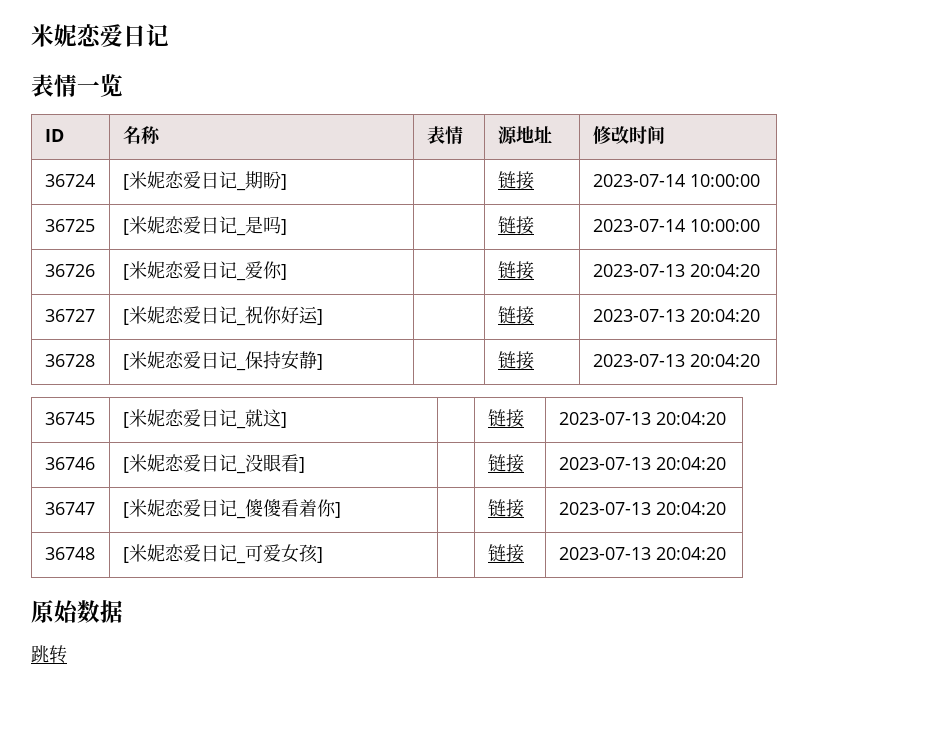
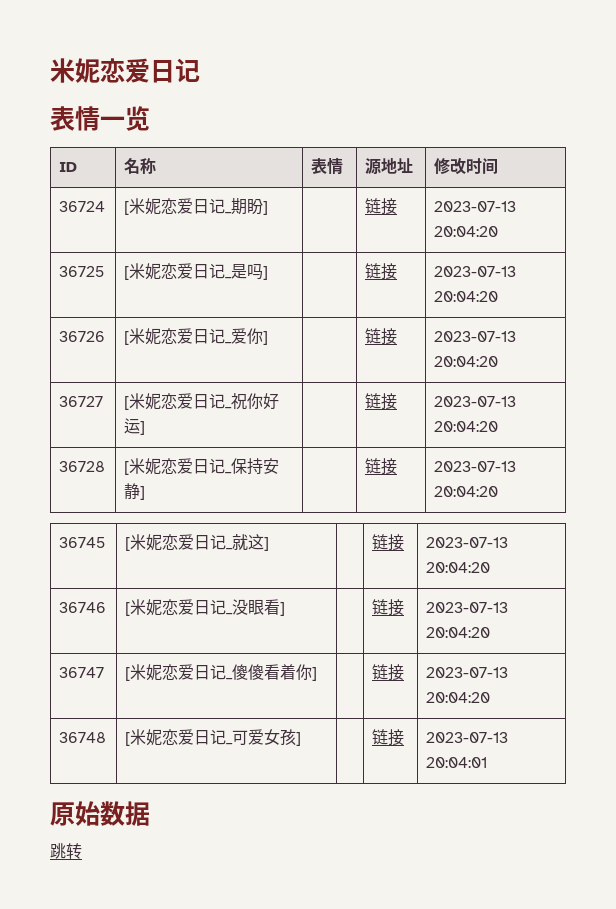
[592,174,760,187] 2023-07-14 10:00:00 -> [434,201,517,212] [434,226,499,237] 2023-07-13 20:04:20
[592,219,760,232] 2023-07-14 10:00:00 -> [434,266,517,277] [434,291,499,302] 2023-07-13 20:04:20
[655,547,726,560] 20:04:20 -> [426,757,488,768] 20:04:01

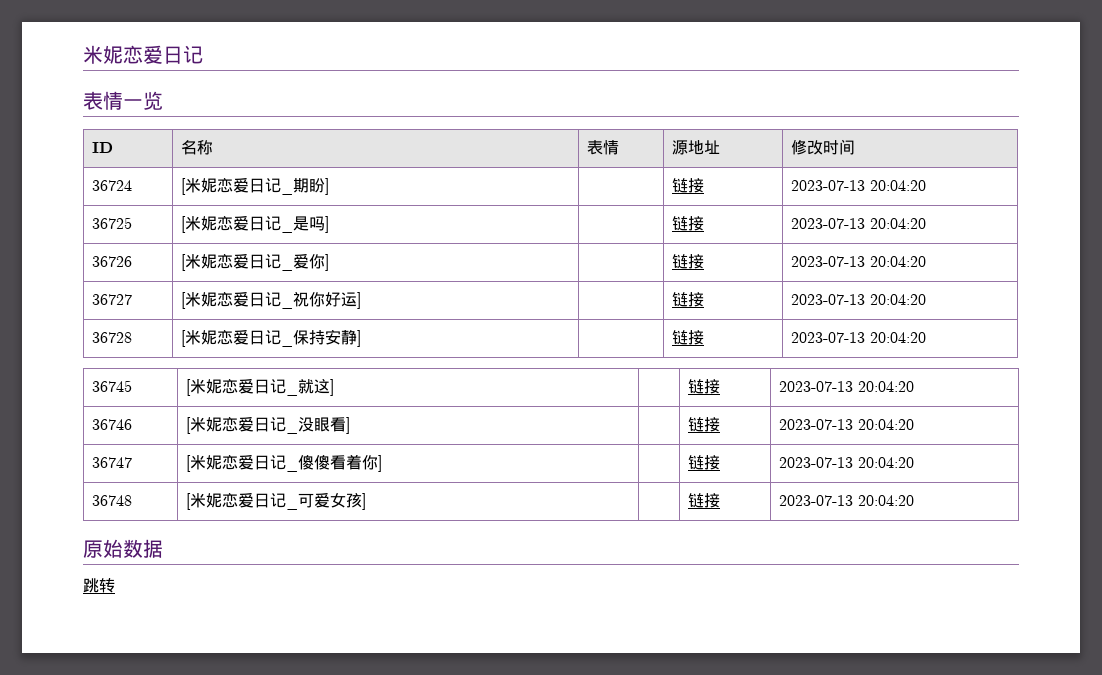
[426,757,488,768] 20:04:01 -> [857,495,914,506] 20:04:20

